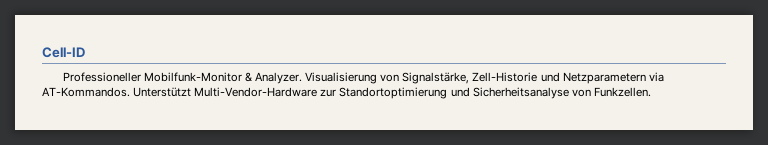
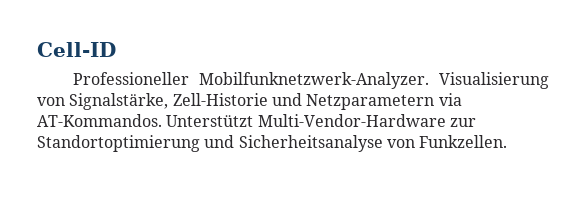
[143,72,303,84] Mobilfunk-Monitor & Analyzer. -> [199,72,430,89] Mobilfunknetzwerk-Analyzer.

